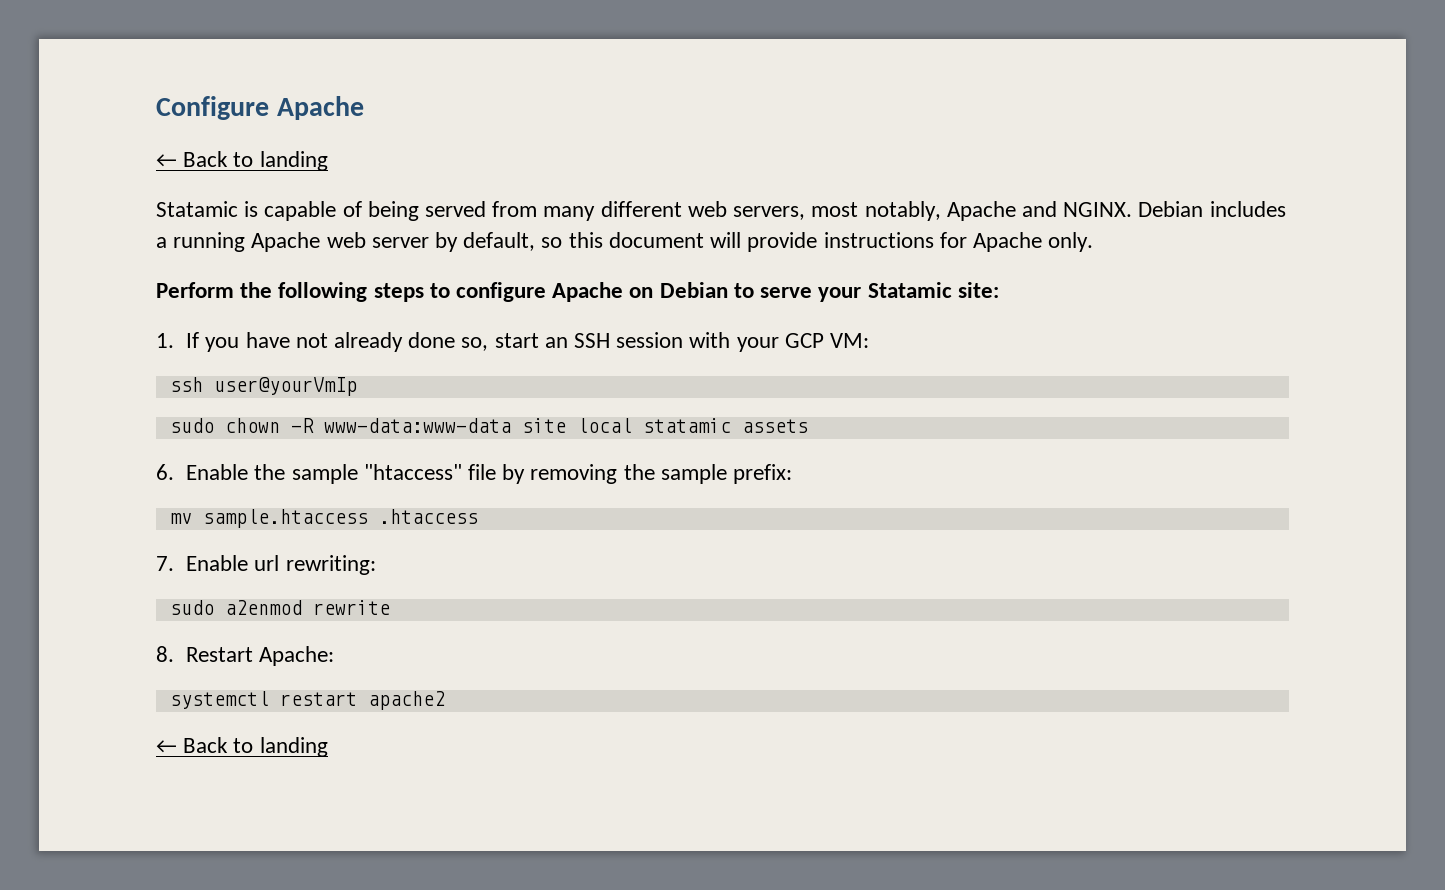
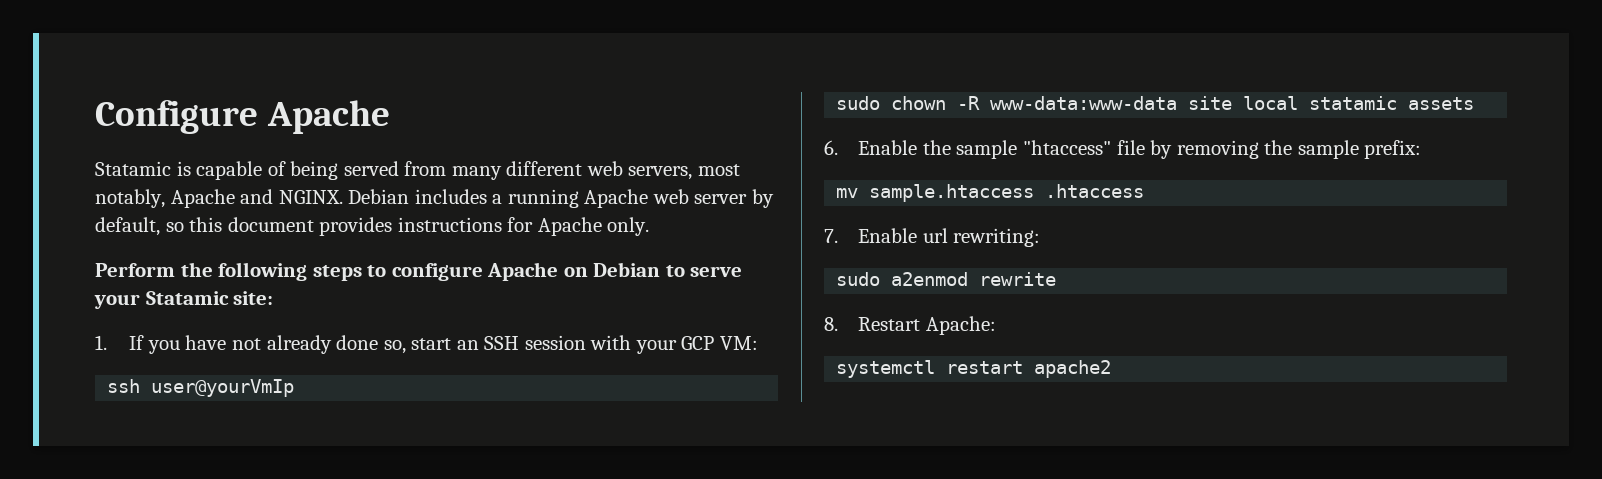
[156,151,328,171] // ← Back to landing -> (390, 117) none
[710,232,818,252] will provide -> [319,217,393,236] provides
[156,737,328,757] // ← Back to landing -> (1112, 369) none

